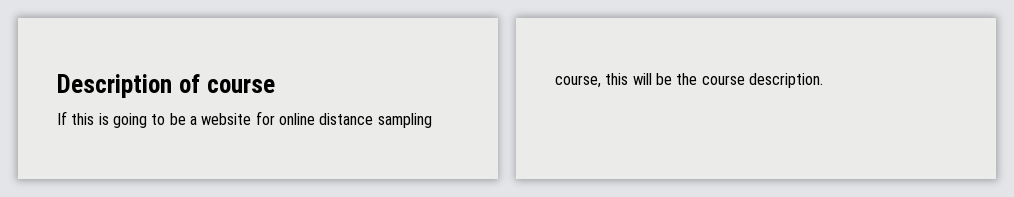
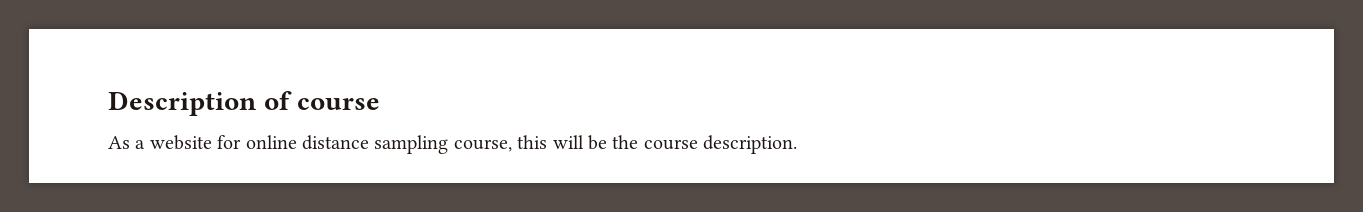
[57,111,186,128] If this is going to be -> [108,136,130,149] As

